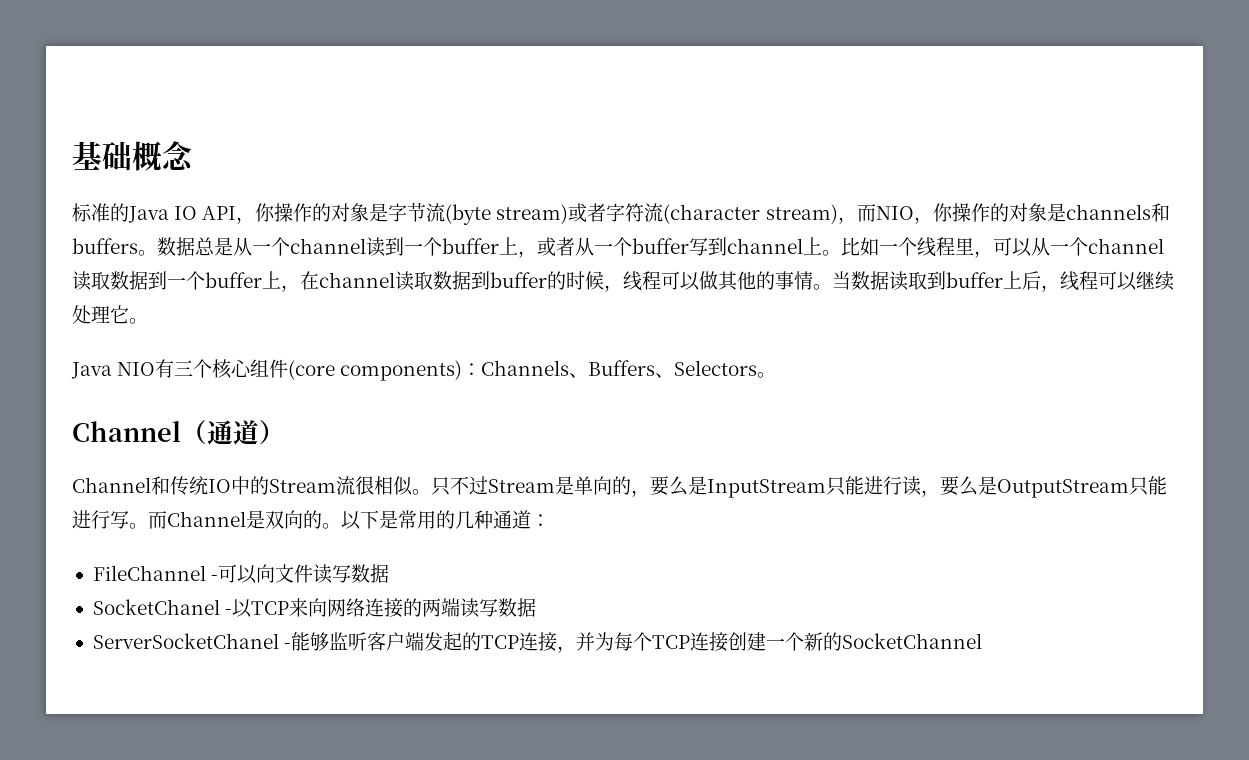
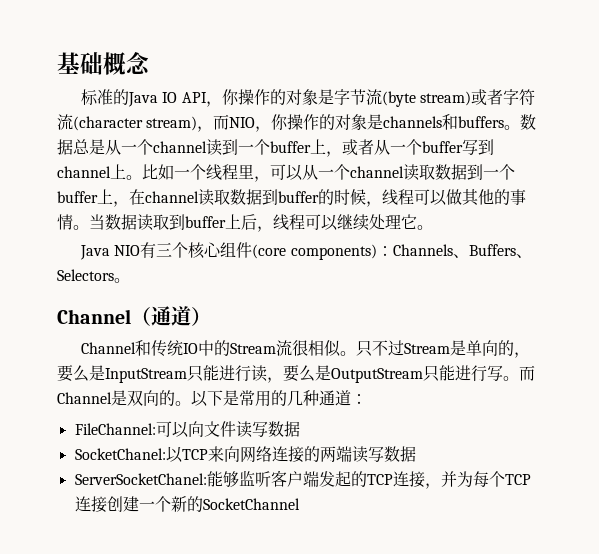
[92,565,219,581] FileChannel - -> [74,423,156,435] FileChannel:
[92,599,233,615] SocketChanel - -> [74,448,166,460] SocketChanel:
[92,633,292,649] ServerSocketChanel - -> [74,473,207,485] ServerSocketChanel:

